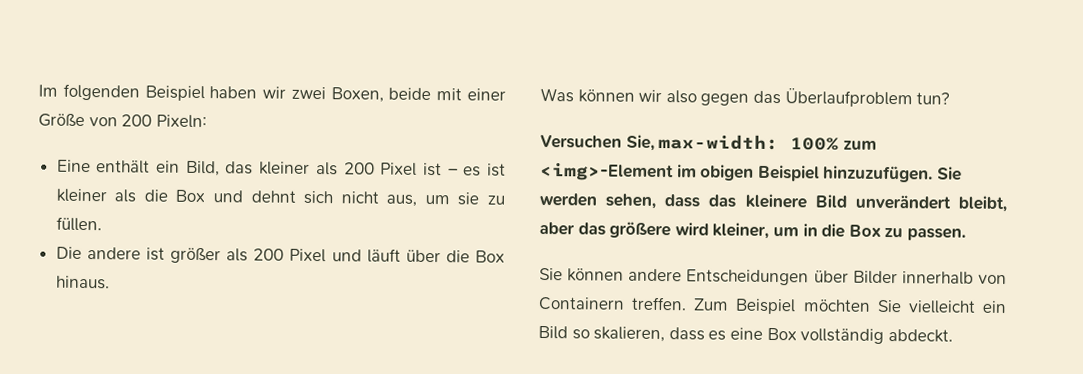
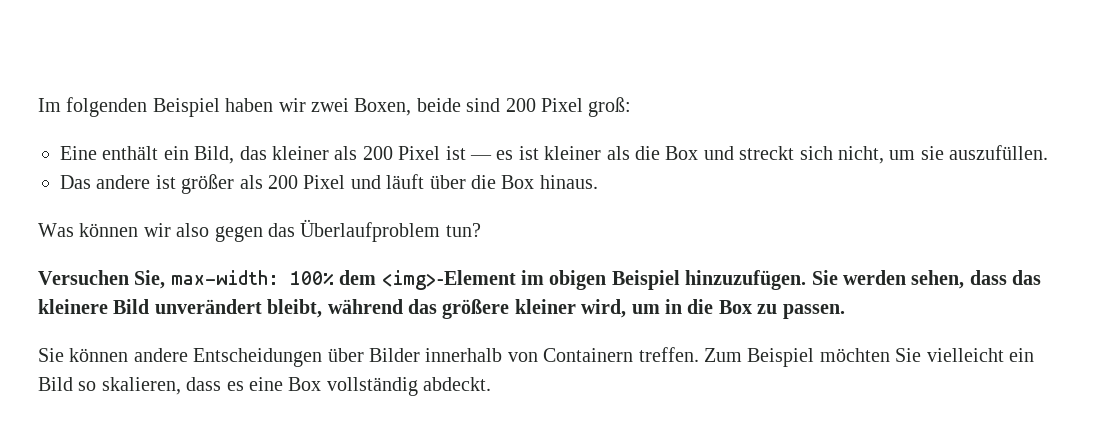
[436,88,506,101] [38,113,207,129] mit einer Größe von 200 Pixeln: -> [466,97,632,117] sind 200 Pixel groß:
[447,168,459,176] – -> [469,155,492,160] —
[250,190,505,207] [55,216,102,232] [55,246,82,259] dehnt sich nicht aus, um sie zu füllen. // Die -> [739,145,1049,164] [60,175,91,189] streckt sich nicht, um sie auszufüllen. // Das
[842,140,877,150] zum -> [339,270,377,285] dem
[539,221,575,236] aber -> [327,299,403,314] während
[674,222,770,239] wird kleiner, -> [514,299,627,318] kleiner wird,

